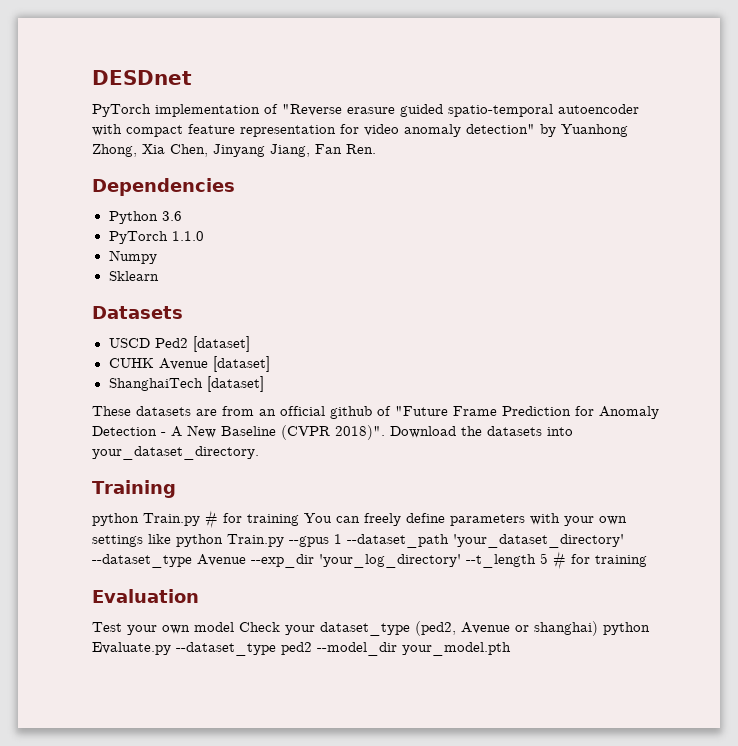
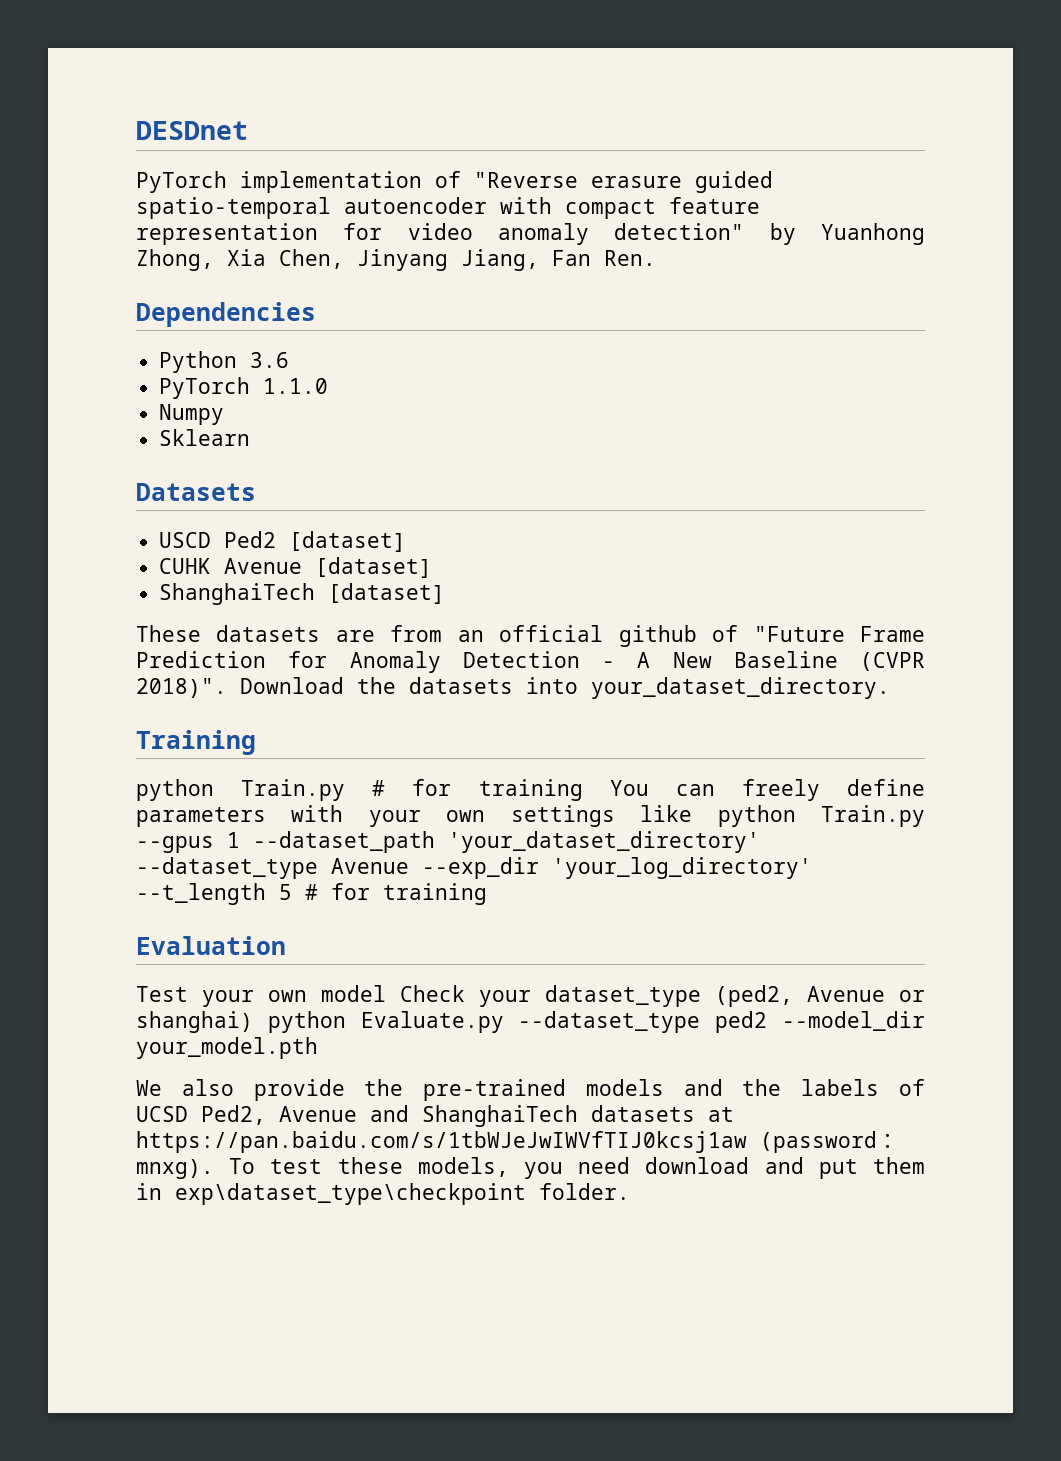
(511, 649) none -> [136,1079,926,1101] [136,1105,734,1127] [136,1131,898,1153] [136,1157,926,1179] [136,1183,630,1205] // We also provide the pre-trained models and the labels of UCSD Ped2, Avenue and ShanghaiTech datasets at https://pan.baidu.com/s/1tbWJeJwIWVfTIJ0kcsj1aw (password：mnxg). To test these models, you need download and put them in exp\dataset_type\checkpoint folder.

